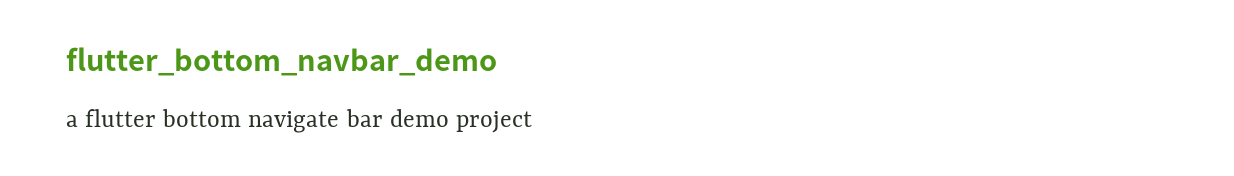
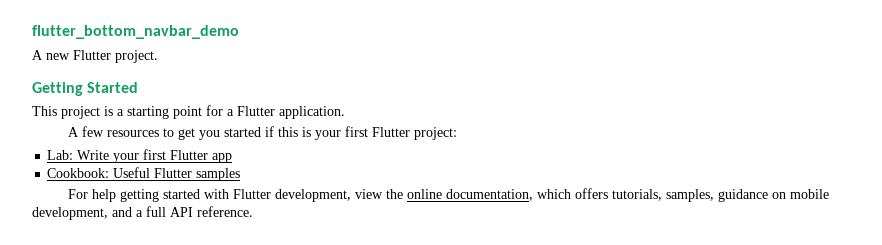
[66,109,532,133] a flutter bottom navigate bar demo project -> [32,50,158,63] [32,82,139,96] [32,105,345,119] [68,126,458,140] [47,149,233,163] [47,167,241,181] [68,188,830,202] [32,206,253,220] A new Flutter project. // Getting Started // This project is a starting point for a Flutter application. // A few resources to get you started if this is your first Flutter project: // Lab: Write your first Flutter app // Cookbook: Useful Flutter samples // For help getting started with Flutter development, view the online documentation, which offers tutorials, samples, guidance on mobile development, and a full API reference.

